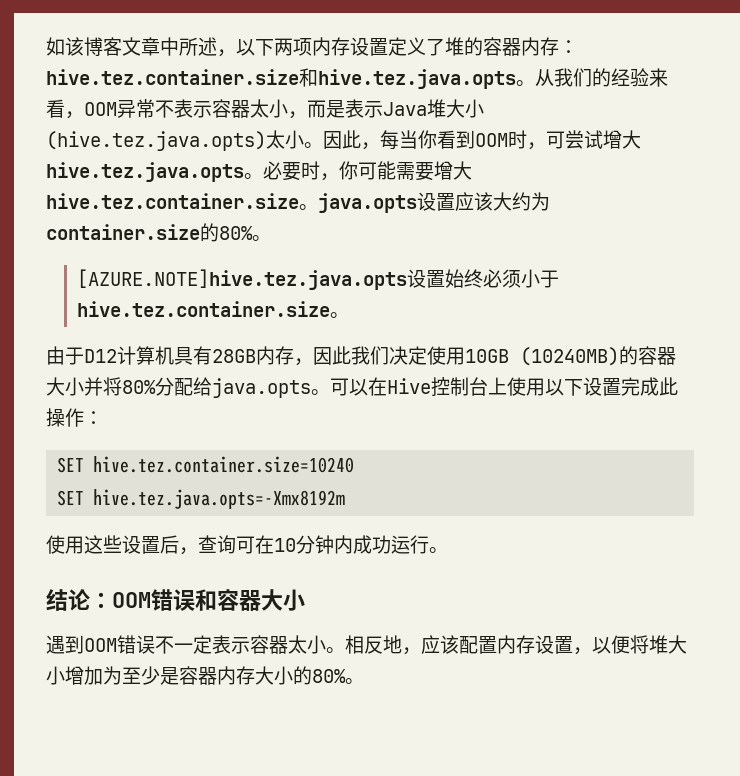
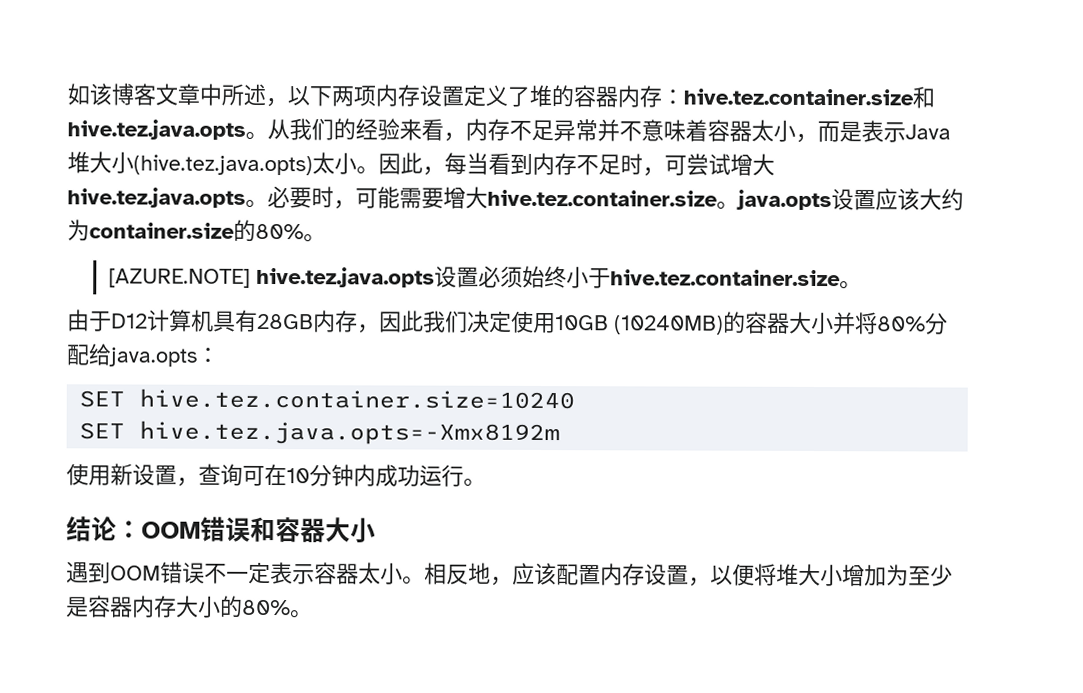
[84,99,212,118] OOM异常不表示 -> [465,118,708,142] 内存不足异常并不意味着
[418,130,508,149] 你看到OOM -> [488,152,621,176] 看到内存不足
[339,161,358,180] 你 -> (356, 205) none
[77,269,522,290] [AZURE.NOTE]hive.tez.java.opts设置始终必须 -> [107,265,567,289] [AZURE.NOTE] hive.tez.java.opts设置必须始终
[311,377,678,397] [46,408,84,427] 。可以在Hive控制台上使用以下设置完成此操作 -> (197, 357) none
[84,535,179,554] 这些设置后 -> [110,463,177,486] 新设置

